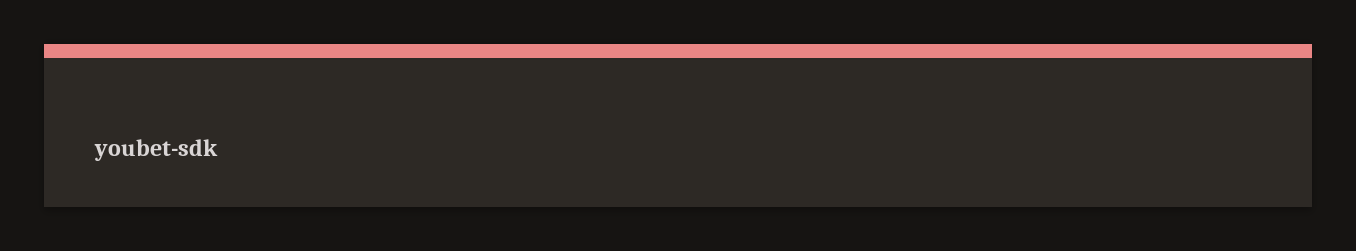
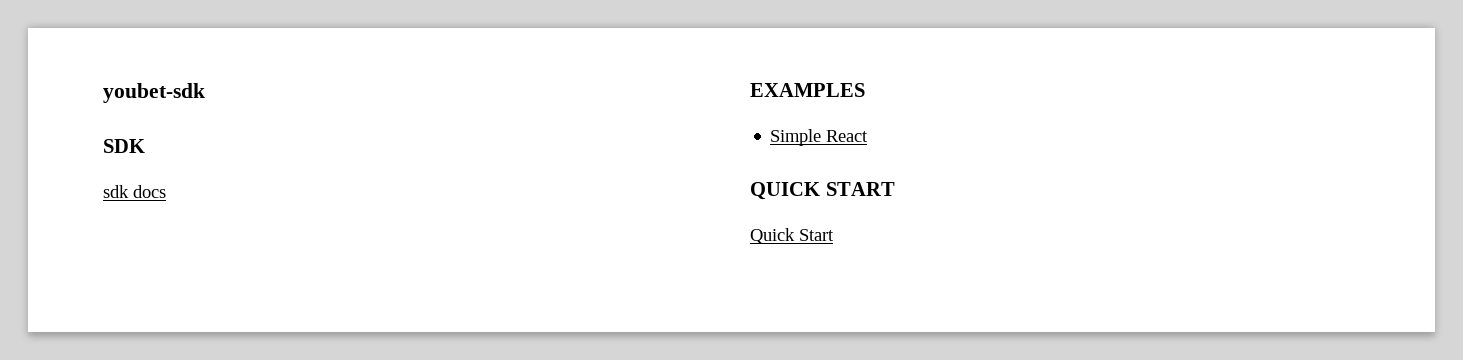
(218, 150) none -> [103,139,145,153] [103,185,166,198] [750,83,865,97] [770,129,869,146] [750,182,895,200] [750,228,834,244] // SDK // sdk docs // EXAMPLES // Simple React // QUICK START // Quick Start

